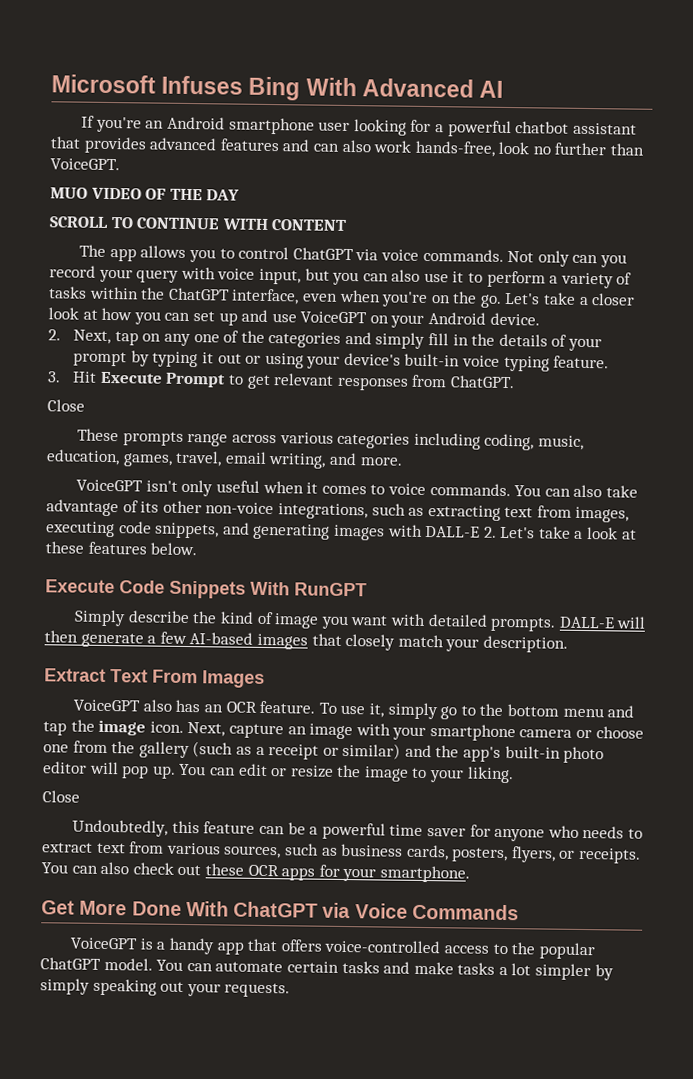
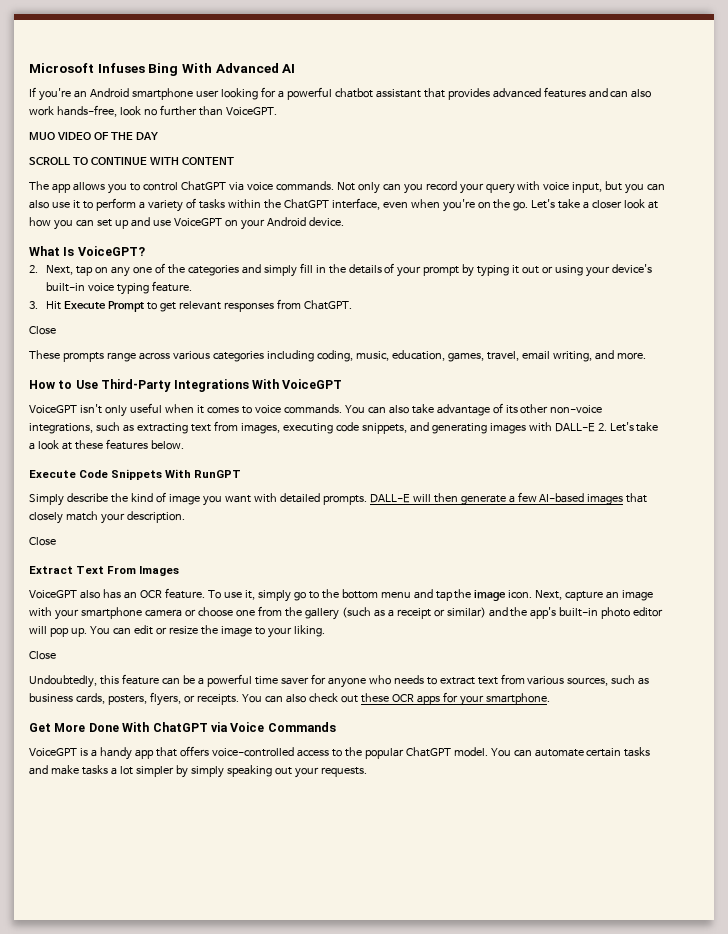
(540, 319) none -> [29,246,145,256] // What Is VoiceGPT?
(403, 461) none -> [29,379,343,392] // How to Use Third-Party Integrations With VoiceGPT
(568, 644) none -> [29,537,56,546] // Close

